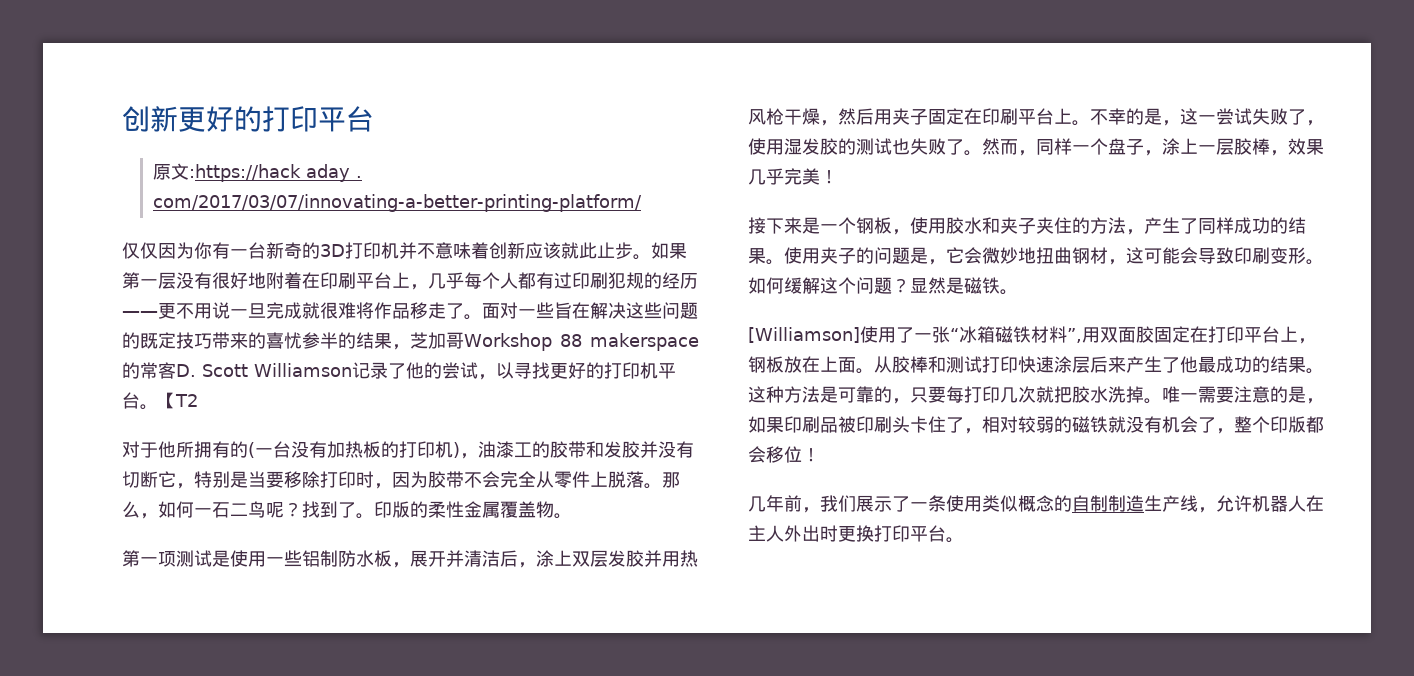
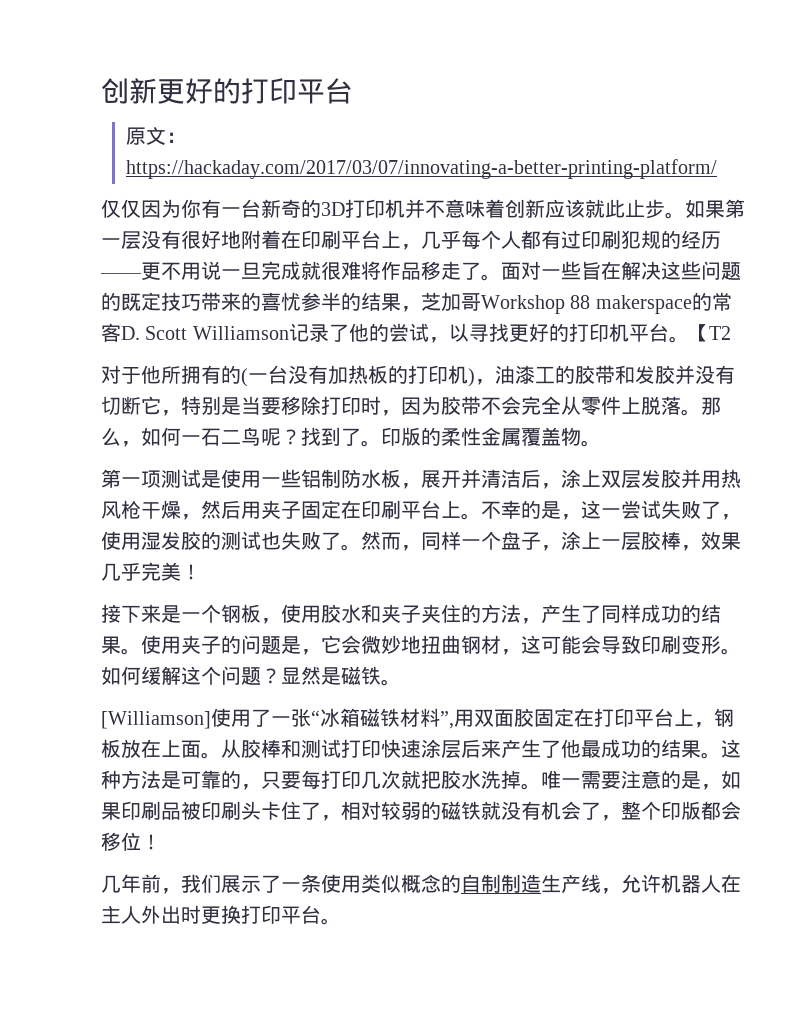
[188,164,362,182] [152,194,642,212] :https://hack aday . com/2017/03/07/innovating-a-better-printing-platform/ -> [166,132,187,143] [126,159,718,179] ：https://hackaday.com/2017/03/07/innovating-a-better-printing-platform/

